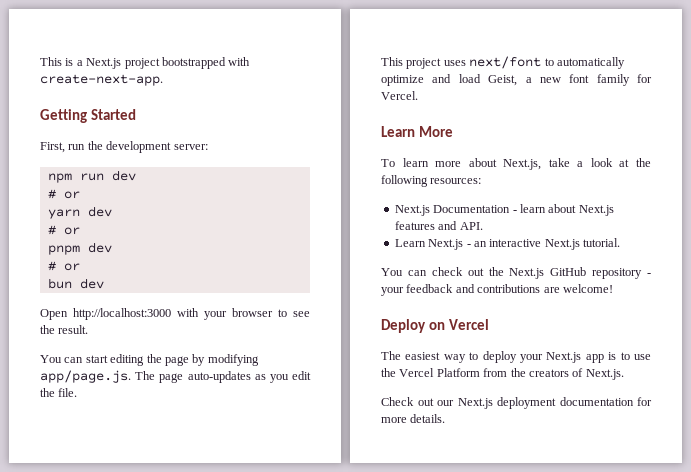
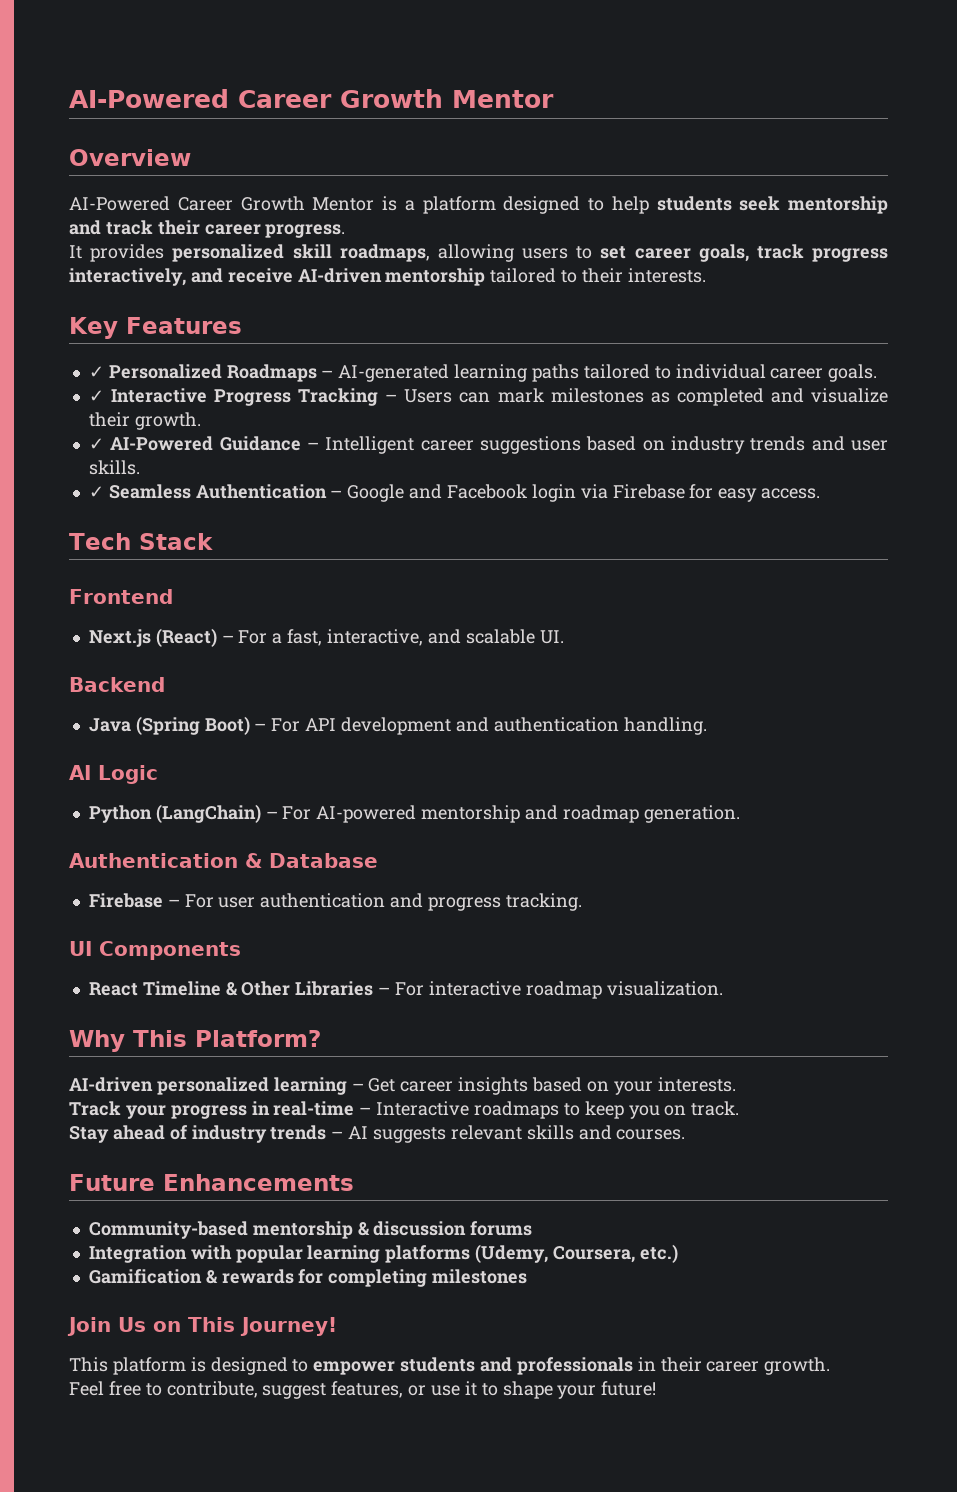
[40,57,251,69] [40,74,163,86] [40,109,136,123] [40,141,208,153] [47,170,136,183] [47,189,80,199] [47,206,112,219] [47,225,80,235] [47,242,112,255] [47,261,80,271] [47,278,104,289] [40,308,310,320] [40,325,89,334] [40,354,259,366] [40,370,311,383] [40,388,78,397] [381,56,625,69] [381,74,652,86] [381,91,418,100] [381,126,453,137] [381,158,651,170] [381,175,482,187] [394,204,614,216] [394,221,483,230] [394,238,620,250] [381,267,651,279] [381,284,613,296] [381,319,489,333] [381,351,651,363] [381,368,624,380] [381,397,652,409] [381,414,446,423] This is a Next.js project bootstrapped with create-next-app. // Getting Started // First, run the development server: // npm run dev // # or // yarn dev // # or // pnpm dev // # or // bun dev // Open http://localhost:3000 with your browser to see the result. // You can start editing the page by modifying app/page.js. The page auto-updates as you edit the file. // This project uses next/font to automatically optimize and load Geist, a new font family for Vercel. // Learn More // To learn more about Next.js, take a look at the following resources: // Next.js Documentation - learn about Next.js features and API. // Learn Next.js - an interactive Next.js tutorial. // You can check out the Next.js GitHub repository - your feedback and contributions are welcome! // Deploy on Vercel // The easiest way to deploy your Next.js app is to use the Vercel Platform from the creators of Next.js. // Check out our Next.js deployment documentation for more details. -> [69,89,554,108] [69,149,191,166] [69,196,888,214] [69,220,346,238] [69,244,888,262] [69,268,706,286] [69,317,242,339] [88,364,878,382] [88,388,889,406] [88,412,201,430] [88,436,889,454] [88,460,140,475] [88,484,821,502] [69,533,213,550] [69,589,173,604] [88,628,564,647] [69,677,165,692] [88,716,707,735] [69,765,158,784] [88,804,740,823] [69,853,378,868] [88,893,582,911] [69,941,241,960] [88,981,723,999] [69,1030,321,1052] [69,1077,736,1095] [69,1101,740,1119] [69,1125,686,1143] [69,1174,354,1191] [88,1221,533,1239] [88,1244,678,1263] [88,1269,528,1287] [67,1317,337,1336] [69,1357,831,1375] [69,1381,657,1399] AI-Powered Career Growth Mentor // Overview // AI-Powered Career Growth Mentor is a platform designed to help students seek mentorship and track their career progress. // It provides personalized skill roadmaps, allowing users to set career goals, track progress interactively, and receive AI-driven mentorship tailored to their interests. // Key Features // ✓ Personalized Roadmaps – AI-generated learning paths tailored to individual career goals. // ✓ Interactive Progress Tracking – Users can mark milestones as completed and visualize their growth. // ✓ AI-Powered Guidance – Intelligent career suggestions based on industry trends and user skills. // ✓ Seamless Authentication – Google and Facebook login via Firebase for easy access. // Tech Stack // Frontend // Next.js (React) – For a fast, interactive, and scalable UI. // Backend // Java (Spring Boot) – For API development and authentication handling. // AI Logic // Python (LangChain) – For AI-powered mentorship and roadmap generation. // Authentication & Database // Firebase – For user authentication and progress tracking. // UI Components // React Timeline & Other Libraries – For interactive roadmap visualization. // Why This Platform? // AI-driven personalized learning – Get career insights based on your interests. // Track your progress in real-time – Interactive roadmaps to keep you on track. // Stay ahead of industry trends – AI suggests relevant skills and courses. // Future Enhancements // Community-based mentorship & discussion forums // Integration with popular learning platforms (Udemy, Coursera, etc.) // Gamification & rewards for completing milestones // Join Us on This Journey! // This platform is designed to empower students and professionals in their career growth. // Feel free to contribute, suggest features, or use it to shape your future!

